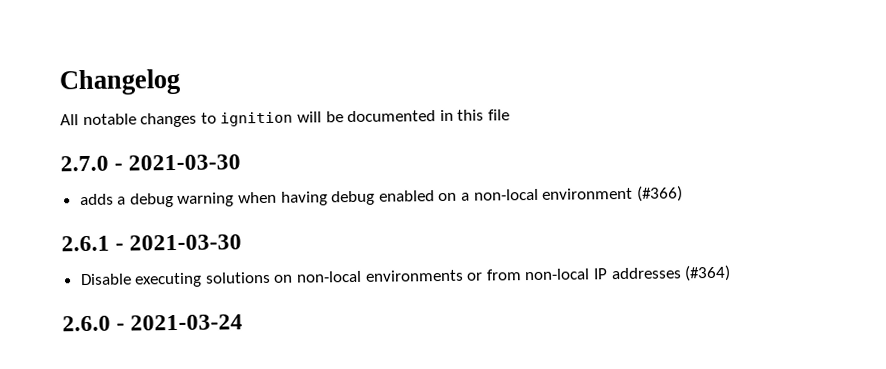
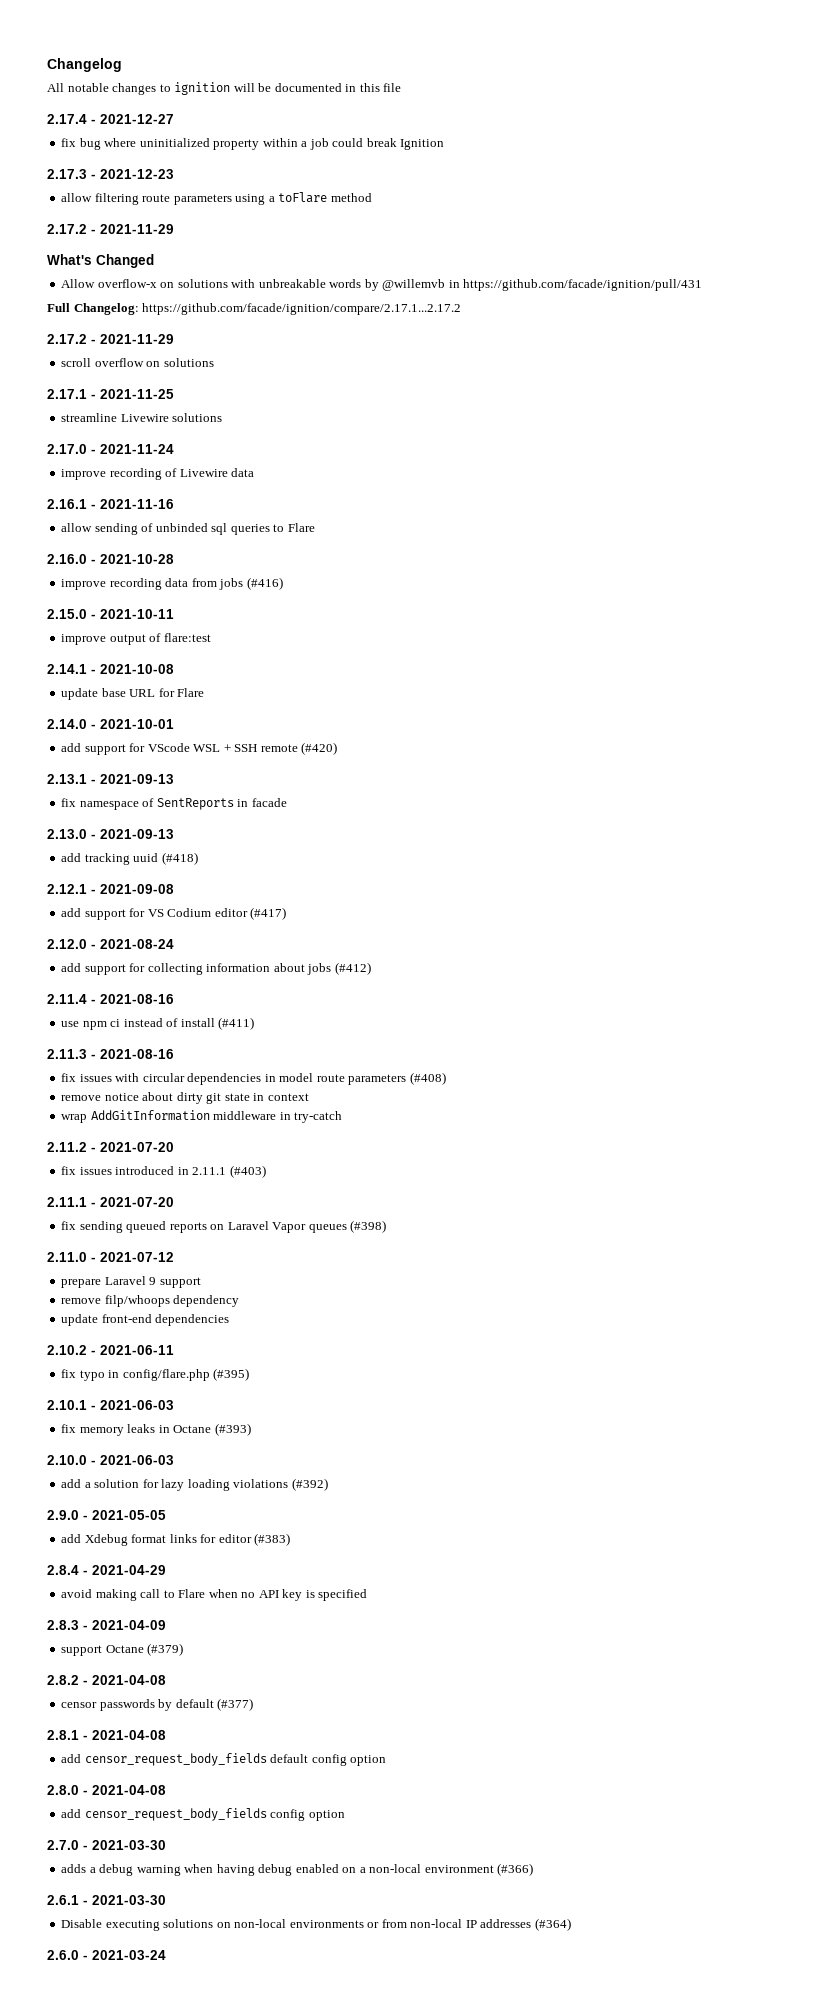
(510, 115) none -> [47,114,174,124] [61,138,445,150] [47,169,174,179] [61,192,372,205] [47,224,174,234] [47,254,154,268] [61,279,703,291] [47,303,462,315] [47,334,174,344] [61,358,214,367] [47,389,174,399] [61,413,223,422] [47,444,174,454] [61,468,255,480] [47,499,174,509] [61,523,315,535] [47,554,174,564] [61,577,283,590] [47,609,174,619] [61,633,211,645] [47,664,174,674] [61,688,205,700] [47,719,174,729] [61,742,338,755] [47,774,174,784] [61,798,287,810] [47,829,174,839] [61,852,198,865] [47,884,174,894] [61,907,287,920] [47,939,174,949] [61,962,371,975] [47,994,174,1004] [61,1017,255,1030] [47,1049,174,1059] [61,1072,446,1085] [61,1092,309,1104] [61,1110,343,1123] [47,1142,174,1152] [61,1165,266,1178] [47,1197,174,1207] [61,1220,387,1233] [47,1252,174,1262] [61,1276,201,1288] [61,1295,240,1307] [61,1314,230,1326] [47,1345,174,1355] [61,1368,250,1381] [47,1400,174,1410] [61,1423,251,1436] [47,1455,174,1465] [61,1478,328,1491] [47,1510,166,1520] [61,1533,291,1546] [47,1565,166,1575] [61,1589,368,1601] [47,1620,166,1630] [61,1643,184,1656] [47,1675,166,1685] [61,1698,254,1711] [47,1730,166,1740] [61,1753,387,1766] [47,1785,166,1795] [61,1808,345,1821] // 2.17.4 - 2021-12-27 // fix bug where uninitialized property within a job could break Ignition // 2.17.3 - 2021-12-23 // allow filtering route parameters using a toFlare method // 2.17.2 - 2021-11-29 // What's Changed // Allow overflow-x on solutions with unbreakable words by @willemvb in https://github.com/facade/ignition/pull/431 // Full Changelog: https://github.com/facade/ignition/compare/2.17.1...2.17.2 // 2.17.2 - 2021-11-29 // scroll overflow on solutions // 2.17.1 - 2021-11-25 // streamline Livewire solutions // 2.17.0 - 2021-11-24 // improve recording of Livewire data // 2.16.1 - 2021-11-16 // allow sending of unbinded sql queries to Flare // 2.16.0 - 2021-10-28 // improve recording data from jobs (#416) // 2.15.0 - 2021-10-11 // improve output of flare:test // 2.14.1 - 2021-10-08 // update base URL for Flare // 2.14.0 - 2021-10-01 // add support for VScode WSL + SSH remote (#420) // 2.13.1 - 2021-09-13 // fix namespace of SentReports in facade // 2.13.0 - 2021-09-13 // add tracking uuid (#418) // 2.12.1 - 2021-09-08 // add support for VS Codium editor (#417) // 2.12.0 - 2021-08-24 // add support for collecting information about jobs (#412) // 2.11.4 - 2021-08-16 // use npm ci instead of install (#411) // 2.11.3 - 2021-08-16 // fix issues with circular dependencies in model route parameters (#408) // remove notice about dirty git state in context // wrap AddGitInformation middleware in try-catch // 2.11.2 - 2021-07-20 // fix issues introduced in 2.11.1 (#403) // 2.11.1 - 2021-07-20 // fix sending queued reports on Laravel Vapor queues (#398) // 2.11.0 - 2021-07-12 // prepare Laravel 9 support // remove filp/whoops dependency // update front-end dependencies // 2.10.2 - 2021-06-11 // fix typo in config/flare.php (#395) // 2.10.1 - 2021-06-03 // fix memory leaks in Octane (#393) // 2.10.0 - 2021-06-03 // add a solution for lazy loading violations (#392) // 2.9.0 - 2021-05-05 // add Xdebug format links for editor (#383) // 2.8.4 - 2021-04-29 // avoid making call to Flare when no API key is specified // 2.8.3 - 2021-04-09 // support Octane (#379) // 2.8.2 - 2021-04-08 // censor passwords by default (#377) // 2.8.1 - 2021-04-08 // add censor_request_body_fields default config option // 2.8.0 - 2021-04-08 // add censor_request_body_fields config option

